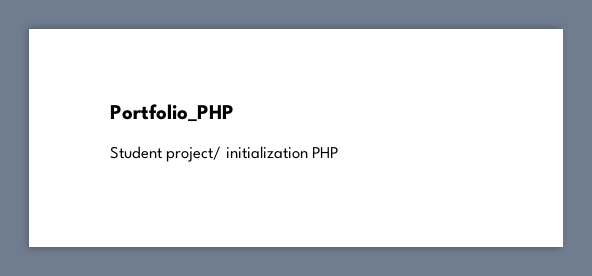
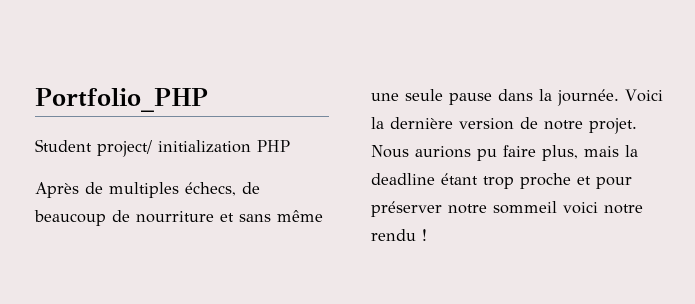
(339, 152) none -> [35,182,260,198] [34,210,323,226] [371,89,663,106] [371,117,637,134] [371,145,638,161] [371,173,632,189] [371,201,643,217] [371,229,427,241] // Après de multiples échecs, de beaucoup de nourriture et sans même une seule pause dans la journée. Voici la dernière version de notre projet. Nous aurions pu faire plus, mais la deadline étant trop proche et pour préserver notre sommeil voici notre rendu !

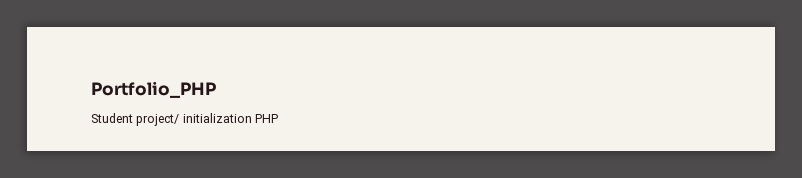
[35,182,260,198] [34,210,323,226] [371,89,663,106] [371,117,637,134] [371,145,638,161] [371,173,632,189] [371,201,643,217] [371,229,427,241] // Après de multiples échecs, de beaucoup de nourriture et sans même une seule pause dans la journée. Voici la dernière version de notre projet. Nous aurions pu faire plus, mais la deadline étant trop proche et pour préserver notre sommeil voici notre rendu ! -> (279, 118) none

